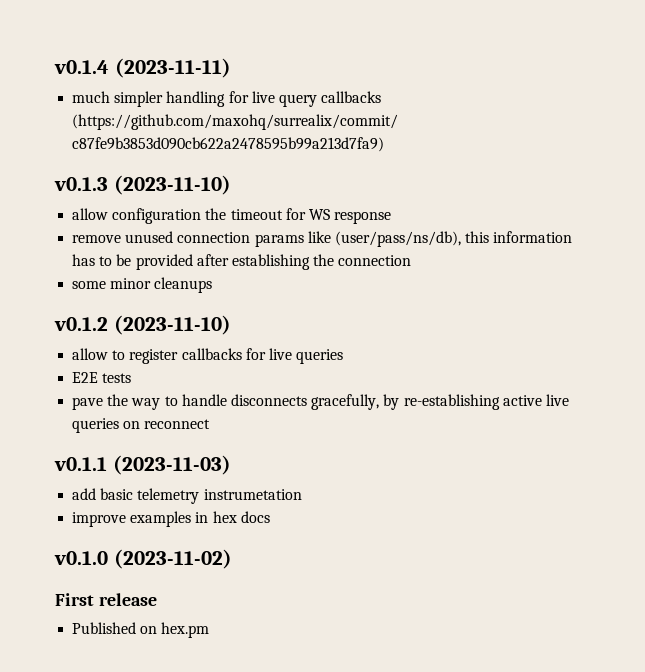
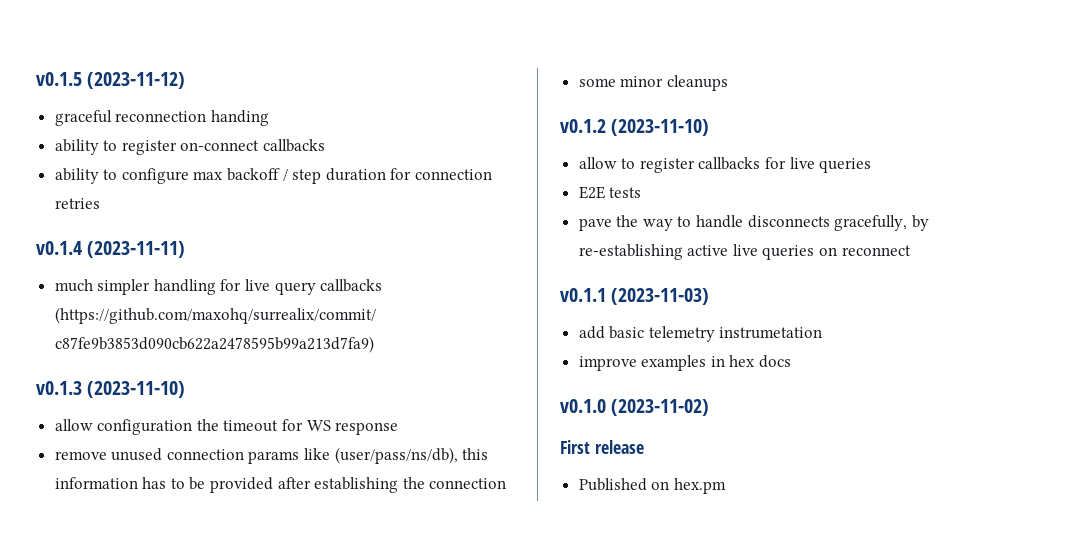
(54, 67) none -> [36,72,186,89] [54,110,269,126] [54,139,326,155] [54,168,493,184] [54,198,100,209] v0.1.5 (2023-11-12) // graceful reconnection handing // ability to register on-connect callbacks // ability to configure max backoff / step duration for connection retries //

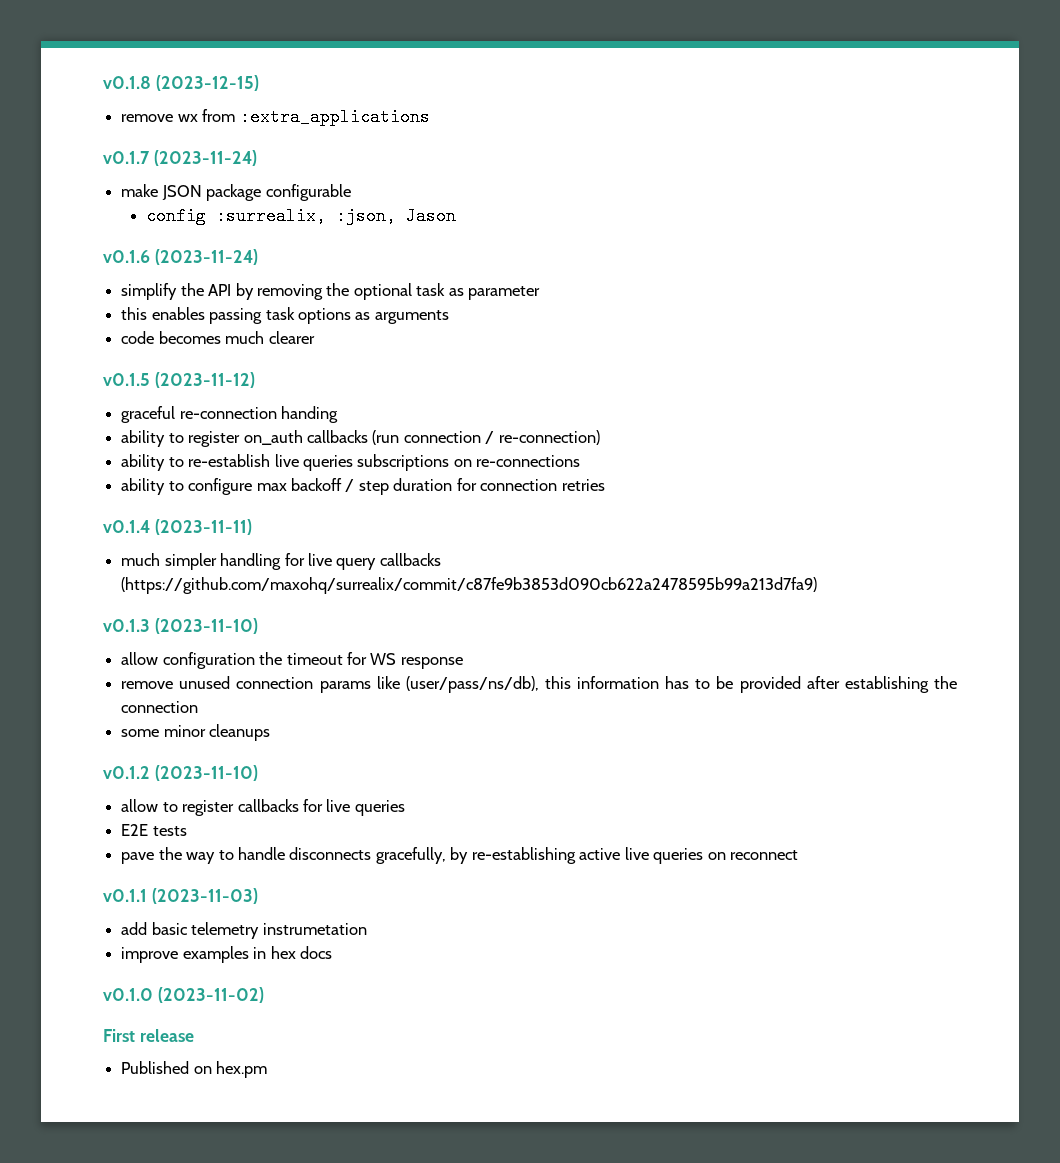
(36, 79) none -> [103,75,259,91] [121,108,430,126] [103,150,257,166] [121,184,351,201] [145,207,456,225] [103,249,258,265] [121,283,541,300] [121,307,449,324] [121,331,315,344] v0.1.8 (2023-12-15) // remove wx from :extra_applications // v0.1.7 (2023-11-24) // make JSON package configurable // config :surrealix, :json, Jason // v0.1.6 (2023-11-24) // simplify the API by removing the optional task as parameter // this enables passing task options as arguments // code becomes much clearer //
[115,111,207,122] reconnection -> [179,407,277,419] re-connection
[180,139,326,152] on-connect callbacks -> [243,430,600,445] [121,454,581,471] on_auth callbacks (run connection / re-connection) // ability to re-establish live queries subscriptions on re-connections

